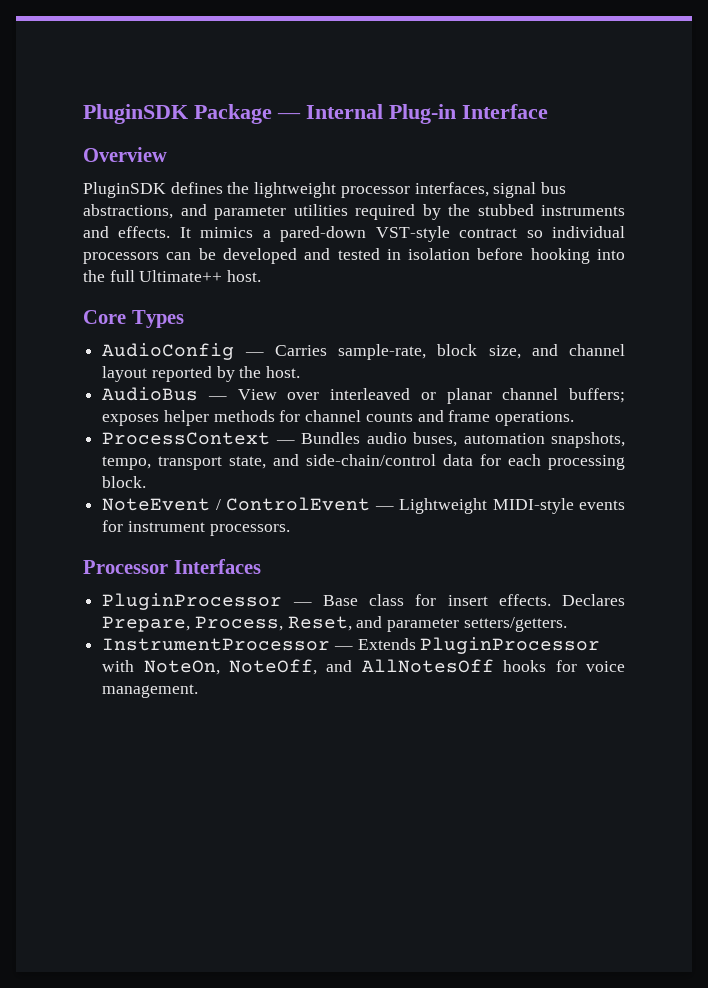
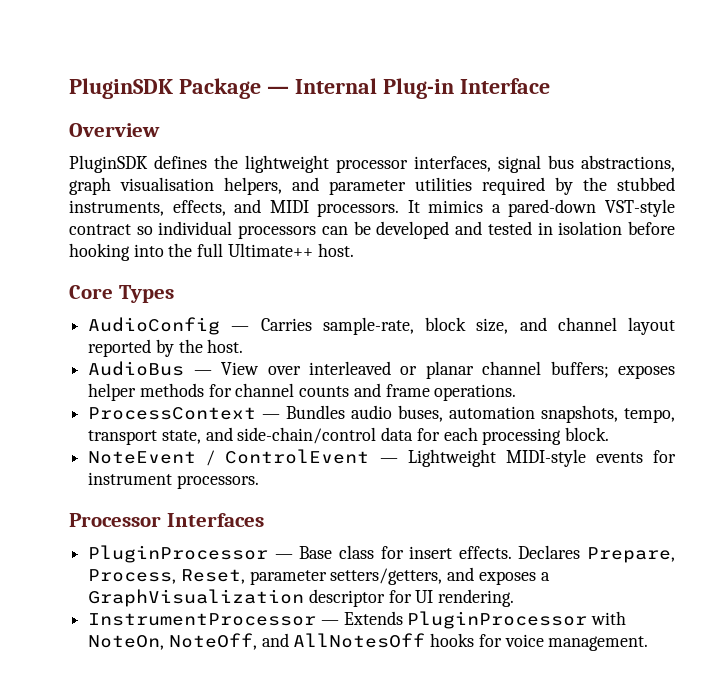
(173, 211) none -> [69,177,282,195] graph visualisation helpers,
[541,205,625,216] [83,226,171,238] instruments and effects. -> [69,199,400,217] instruments, effects, and MIDI processors.
[356,616,567,632] and parameter setters/getters. -> [249,567,550,585] [88,589,515,607] parameter setters/getters, and exposes a GraphVisualization descriptor for UI rendering.

